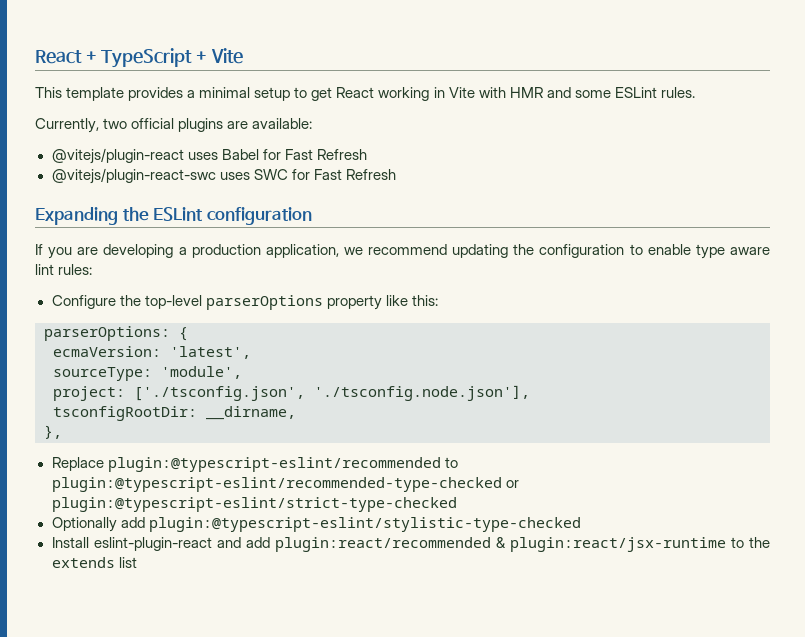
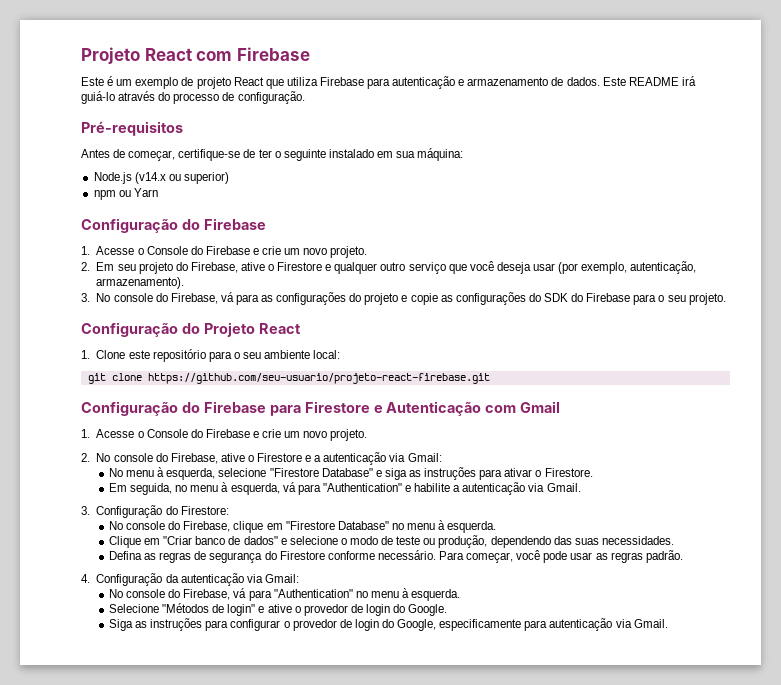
[35,48,243,68] [35,87,695,101] [35,118,313,133] [51,148,367,164] [51,168,396,184] [35,207,312,225] [35,244,770,259] [35,264,93,275] [51,295,438,310] [44,326,188,341] [53,346,251,359] [53,366,242,381] [53,385,530,401] [53,406,296,421] [44,425,62,439] [51,457,458,472] [51,477,519,492] [51,497,457,512] [51,517,581,532] [51,537,770,552] [51,557,137,568] React + TypeScript + Vite // This template provides a minimal setup to get React working in Vite with HMR and some ESLint rules. // Currently, two official plugins are available: // @vitejs/plugin-react uses Babel for Fast Refresh // @vitejs/plugin-react-swc uses SWC for Fast Refresh // Expanding the ESLint configuration // If you are developing a production application, we recommend updating the configuration to enable type aware lint rules: // Configure the top-level parserOptions property like this: // parserOptions: { // ecmaVersion: 'latest', // sourceType: 'module', // project: ['./tsconfig.json', './tsconfig.node.json'], // tsconfigRootDir: __dirname, // }, // Replace plugin:@typescript-eslint/recommended to plugin:@typescript-eslint/recommended-type-checked or plugin:@typescript-eslint/strict-type-checked // Optionally add plugin:@typescript-eslint/stylistic-type-checked // Install eslint-plugin-react and add plugin:react/recommended & plugin:react/jsx-runtime to the extends list -> [81,47,310,64] [81,76,696,89] [81,91,305,104] [81,121,183,136] [81,148,464,161] [93,172,229,184] [93,188,158,200] [81,218,266,233] [81,246,368,258] [81,261,697,274] [96,277,185,289] [81,292,726,305] [81,322,301,337] [81,349,341,362] [87,373,490,384] [81,401,561,416] [81,429,368,441] [81,452,442,465] [109,467,593,480] [109,482,581,495] [81,505,229,518] [109,520,497,533] [109,535,674,548] [109,550,683,563] [81,573,299,586] [109,588,461,601] [109,603,448,616] [109,618,668,631] Projeto React com Firebase // Este é um exemplo de projeto React que utiliza Firebase para autenticação e armazenamento de dados. Este README irá guiá-lo através do processo de configuração. // Pré-requisitos // Antes de começar, certifique-se de ter o seguinte instalado em sua máquina: // Node.js (v14.x ou superior) // npm ou Yarn // Configuração do Firebase // 1. Acesse o Console do Firebase e crie um novo projeto. // 2. Em seu projeto do Firebase, ative o Firestore e qualquer outro serviço que você deseja usar (por exemplo, autenticação, armazenamento). // 3. No console do Firebase, vá para as configurações do projeto e copie as configurações do SDK do Firebase para o seu projeto. // Configuração do Projeto React // 1. Clone este repositório para o seu ambiente local: // git clone https://github.com/seu-usuario/projeto-react-firebase.git // Configuração do Firebase para Firestore e Autenticação com Gmail // 1. Acesse o Console do Firebase e crie um novo projeto. // 2. No console do Firebase, ative o Firestore e a autenticação via Gmail: // No menu à esquerda, selecione "Firestore Database" e siga as instruções para ativar o Firestore. // Em seguida, no menu à esquerda, vá para "Authentication" e habilite a autenticação via Gmail. // 3. Configuração do Firestore: // No console do Firebase, clique em "Firestore Database" no menu à esquerda. // Clique em "Criar banco de dados" e selecione o modo de teste ou produção, dependendo das suas necessidades. // Defina as regras de segurança do Firestore conforme necessário. Para começar, você pode usar as regras padrão. // 4. Configuração da autenticação via Gmail: // No console do Firebase, vá para "Authentication" no menu à esquerda. // Selecione "Métodos de login" e ative o provedor de login do Google. // Siga as instruções para configurar o provedor de login do Google, especificamente para autenticação via Gmail.

